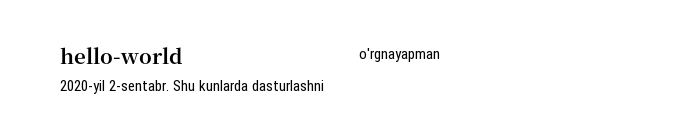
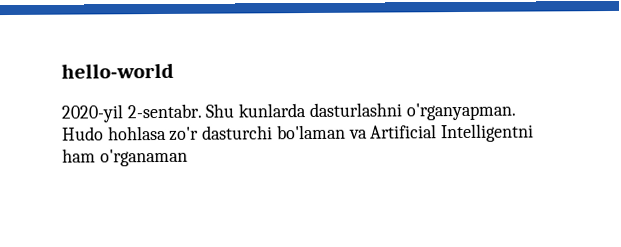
[359,48,440,62] o'rgnayapman -> [405,102,516,121] [62,123,535,143] [62,148,188,167] o'rganyapman. Hudo hohlasa zo'r dasturchi bo'laman va Artificial Intelligentni ham o'rganaman

